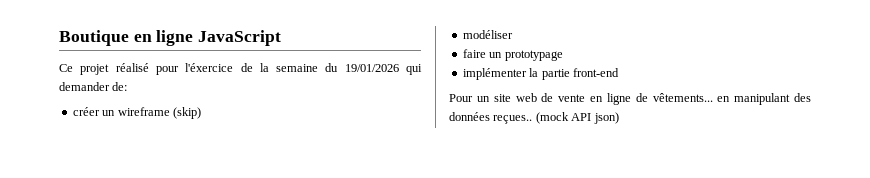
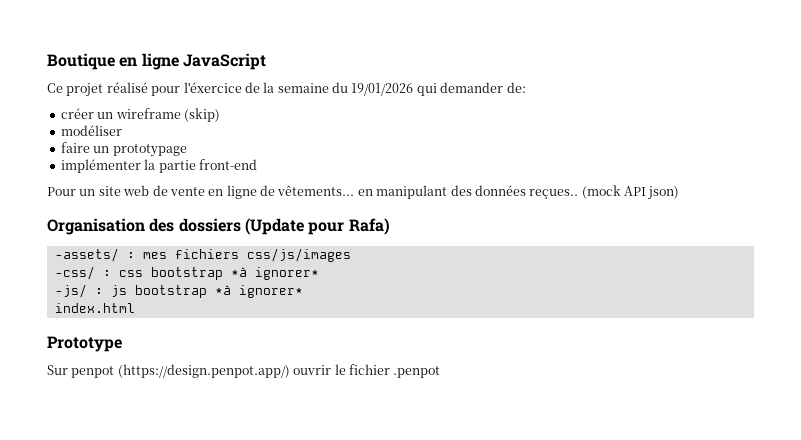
(619, 118) none -> [47,218,390,235] [54,248,351,262] [54,266,319,280] [54,284,303,298] [54,303,135,313] [47,336,122,352] [47,364,441,378] // Organisation des dossiers (Update pour Rafa) // -assets/ : mes fichiers css/js/images // -css/ : css bootstrap *à ignorer* // -js/ : js bootstrap *à ignorer* // index.html // Prototype // Sur penpot (https://design.penpot.app/) ouvrir le fichier .penpot

